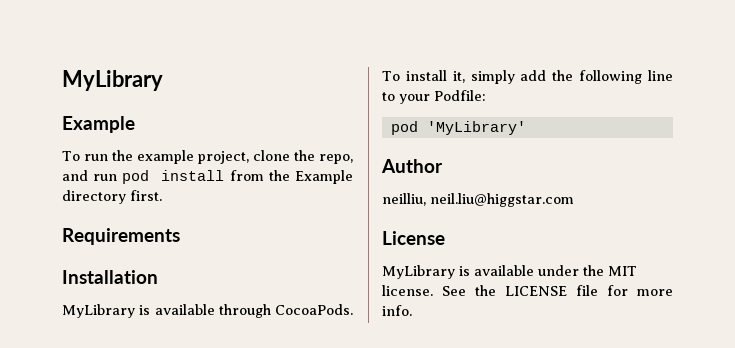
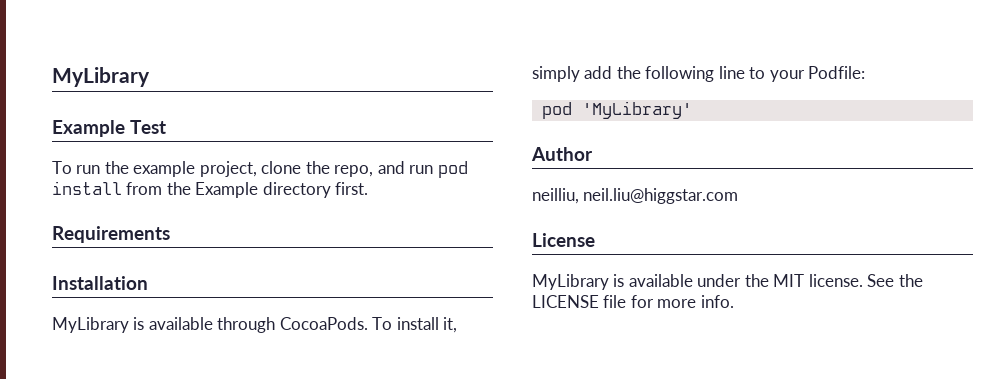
(135, 124) none -> [130,120,167,134] Test

